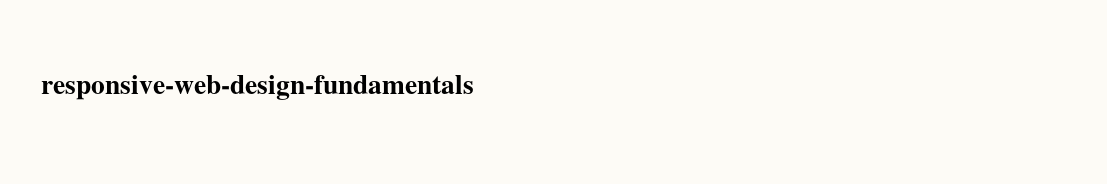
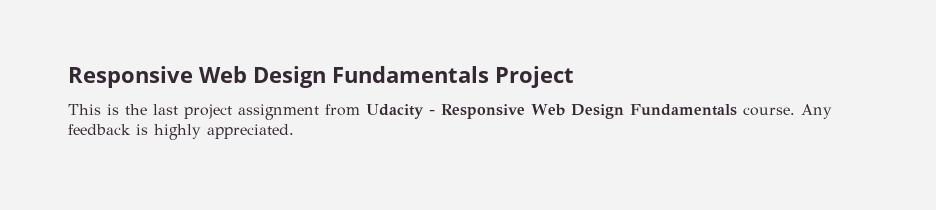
[41,75,474,100] responsive-web-design-fundamentals -> [68,66,574,88] [68,104,832,120] [68,124,294,140] Responsive Web Design Fundamentals Project // This is the last project assignment from Udacity - Responsive Web Design Fundamentals course. Any feedback is highly appreciated.

